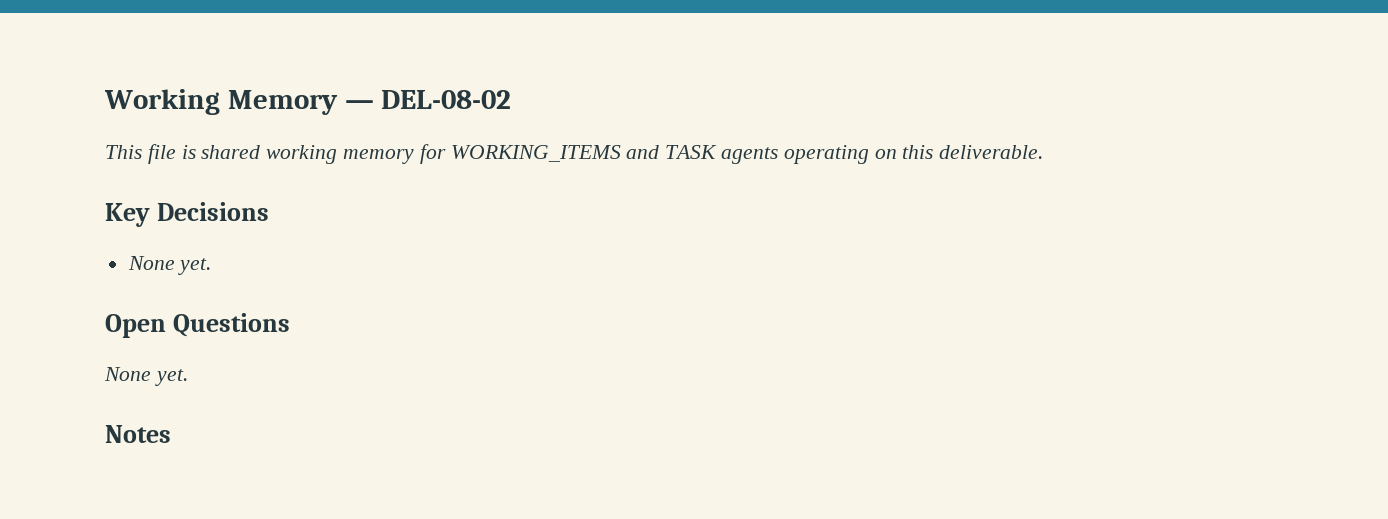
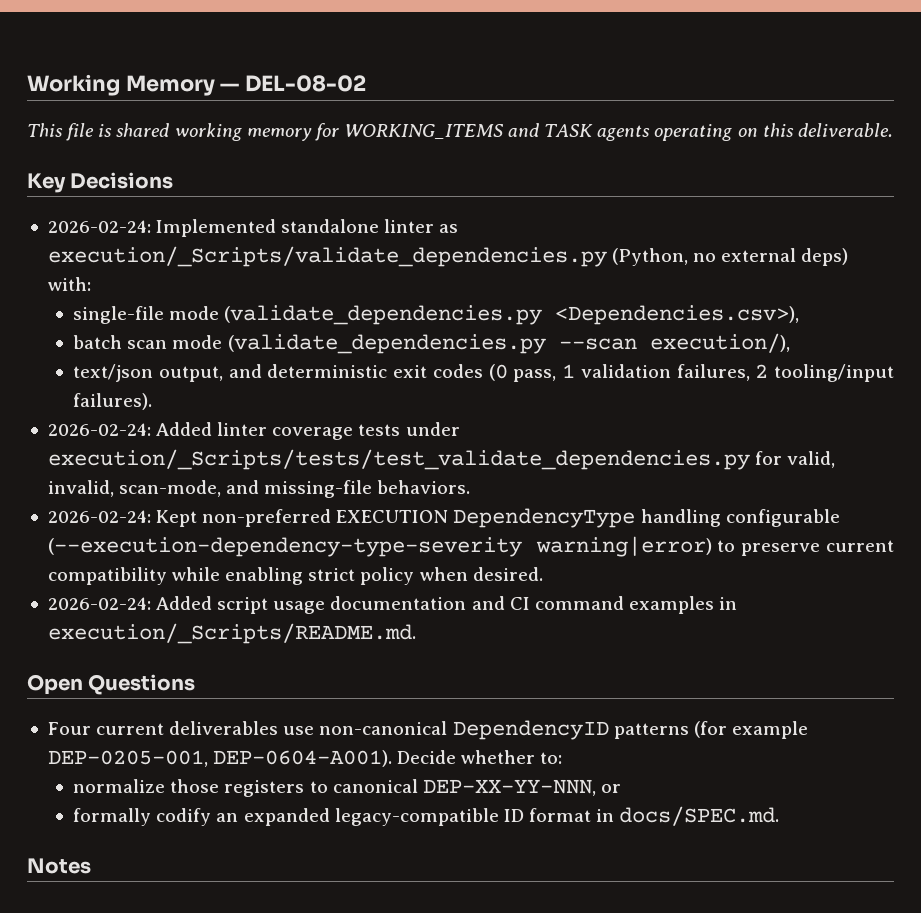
[127,256,212,275] [105,313,291,338] [104,367,188,386] None yet. // Open Questions // None yet. -> [47,219,459,237] [47,246,849,267] [47,277,91,291] [73,305,800,325] [73,333,790,354] [73,364,894,382] [73,393,153,410] [47,422,460,440] [47,449,836,470] [47,480,471,498] [47,508,840,528] [47,536,894,557] [47,567,543,585] [47,596,738,614] [47,623,416,644] [27,674,196,695] [47,720,808,740] [47,750,563,767] [73,779,621,797] [73,806,780,826] 2026-02-24: Implemented standalone linter as execution/_Scripts/validate_dependencies.py (Python, no external deps) with: // single-file mode (validate_dependencies.py <Dependencies.csv>), // batch scan mode (validate_dependencies.py --scan execution/), // text/json output, and deterministic exit codes (0 pass, 1 validation failures, 2 tooling/input failures). // 2026-02-24: Added linter coverage tests under execution/_Scripts/tests/test_validate_dependencies.py for valid, invalid, scan-mode, and missing-file behaviors. // 2026-02-24: Kept non-preferred EXECUTION DependencyType handling configurable (--execution-dependency-type-severity warning|error) to preserve current compatibility while enabling strict policy when desired. // 2026-02-24: Added script usage documentation and CI command examples in execution/_Scripts/README.md. // Open Questions // Four current deliverables use non-canonical DependencyID patterns (for example DEP-0205-001, DEP-0604-A001). Decide whether to: // normalize those registers to canonical DEP-XX-YY-NNN, or // formally codify an expanded legacy-compatible ID format in docs/SPEC.md.

